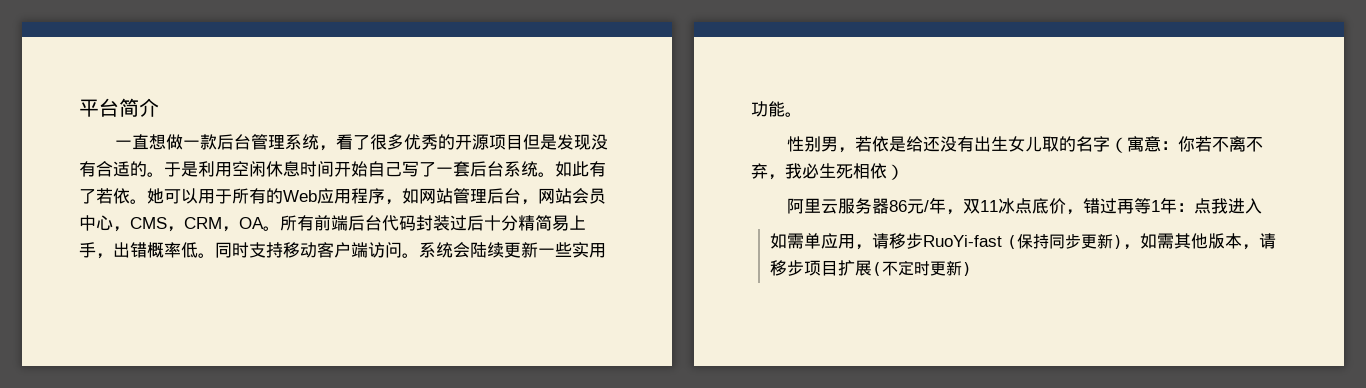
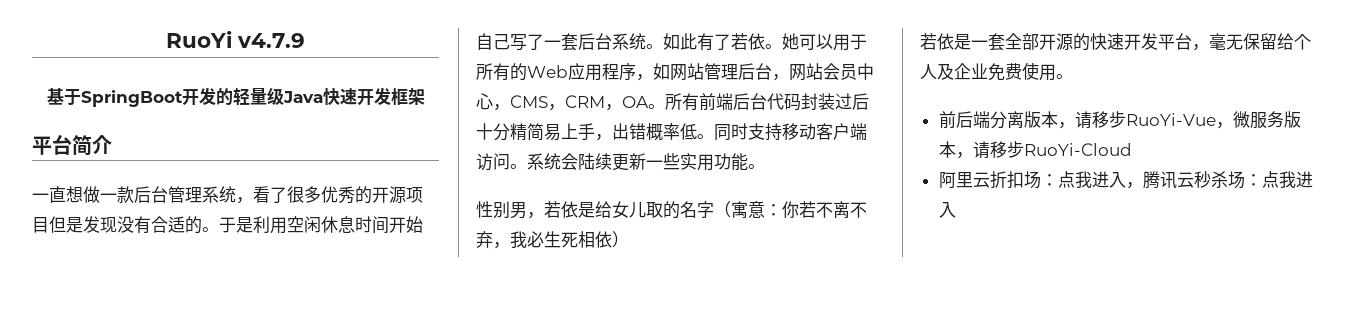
(79, 108) none -> [166,31,305,48] [46,87,425,107] RuoYi v4.7.9 // 基于SpringBoot开发的轻量级Java快速开发框架 //
[923,136,1009,152] 还没有出生 -> (612, 209) none
[787,197,1263,215] [769,233,1276,250] [769,260,972,276] 阿里云服务器86元/年，双11冰点底价，错过再等1年：点我进入 // 如需单应用，请移步RuoYi-fast (保持同步更新)，如需其他版本，请移步项目扩展(不定时更新) -> [920,33,1311,51] [920,62,1073,81] [938,111,1301,129] [938,141,1132,159] [938,171,1313,189] [938,202,956,218] 若依是一套全部开源的快速开发平台，毫无保留给个人及企业免费使用。 // 前后端分离版本，请移步RuoYi-Vue，微服务版本，请移步RuoYi-Cloud // 阿里云折扣场：点我进入，腾讯云秒杀场：点我进入

